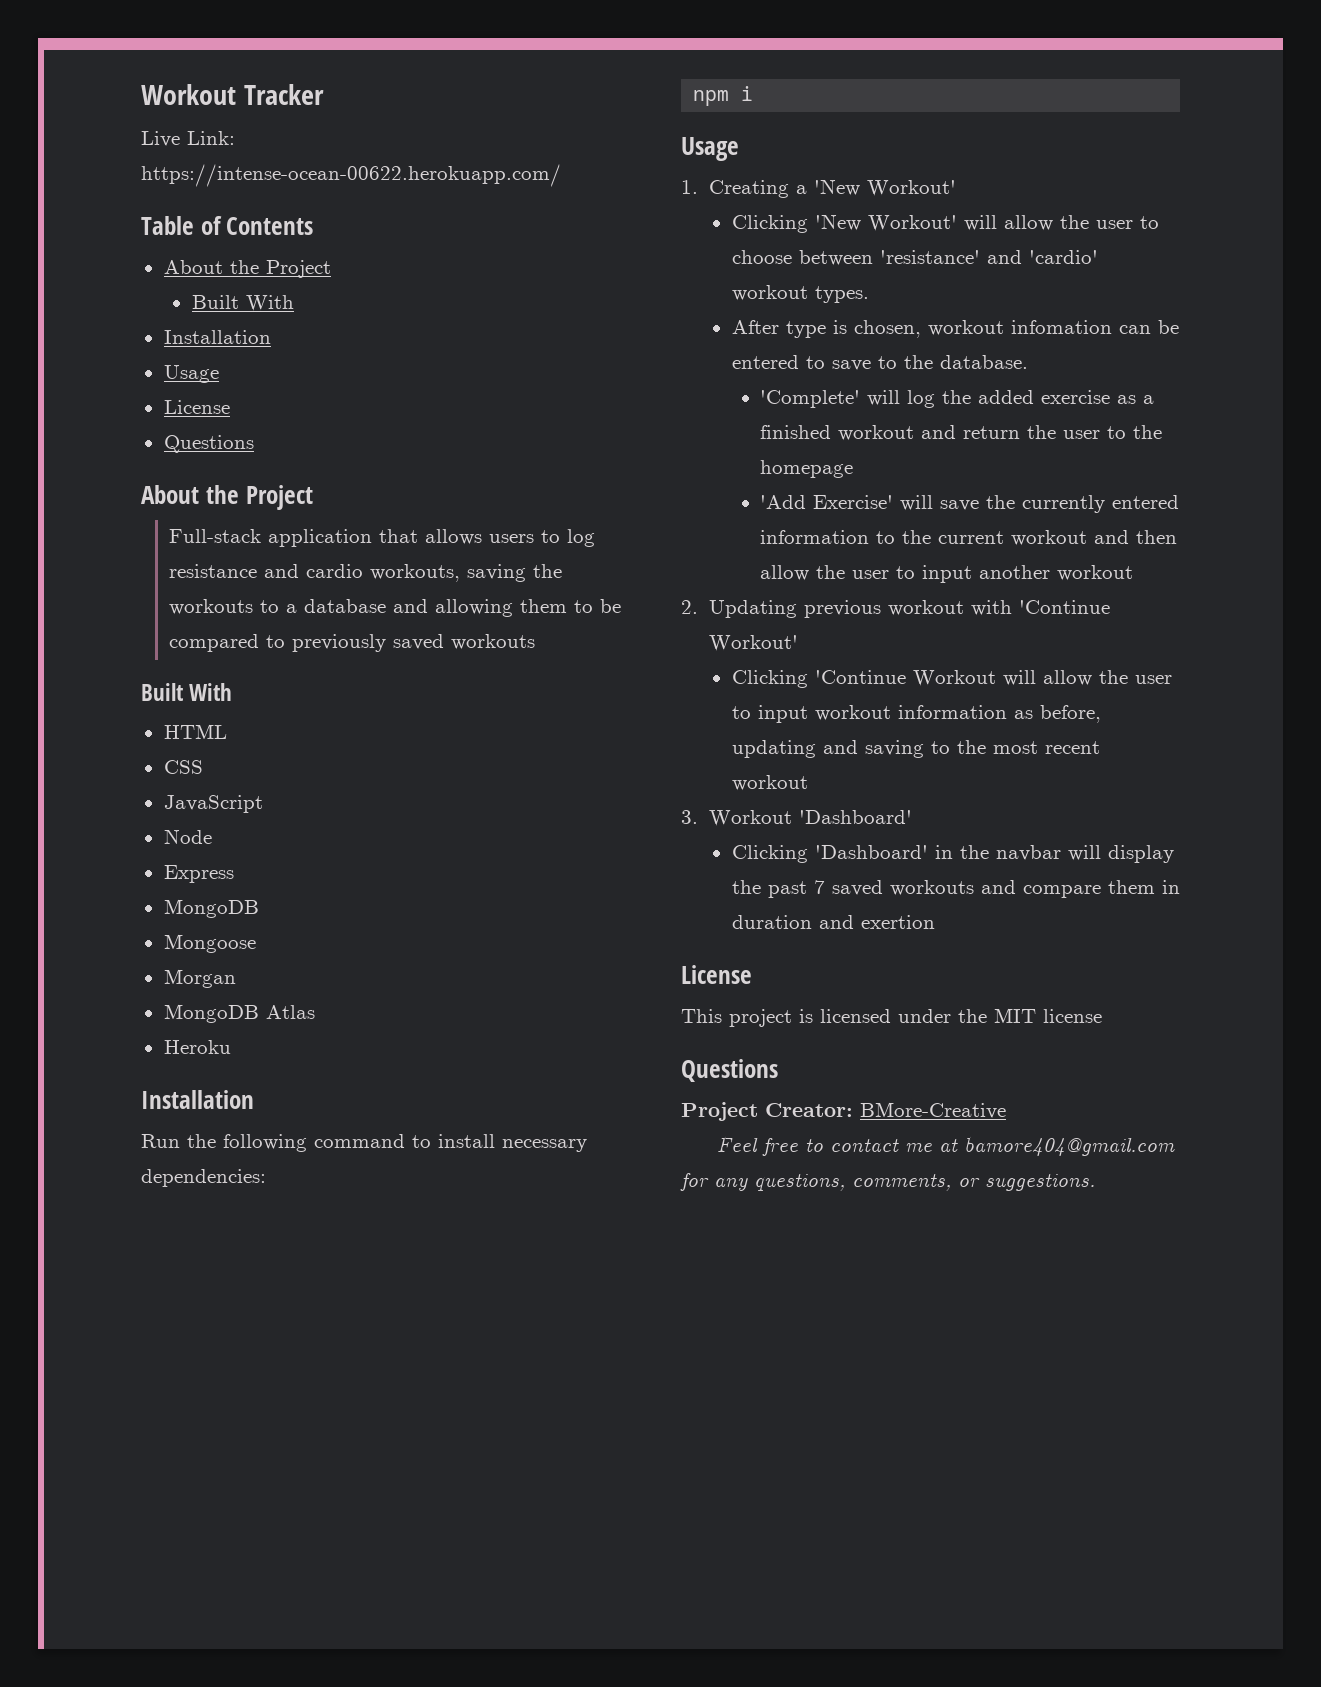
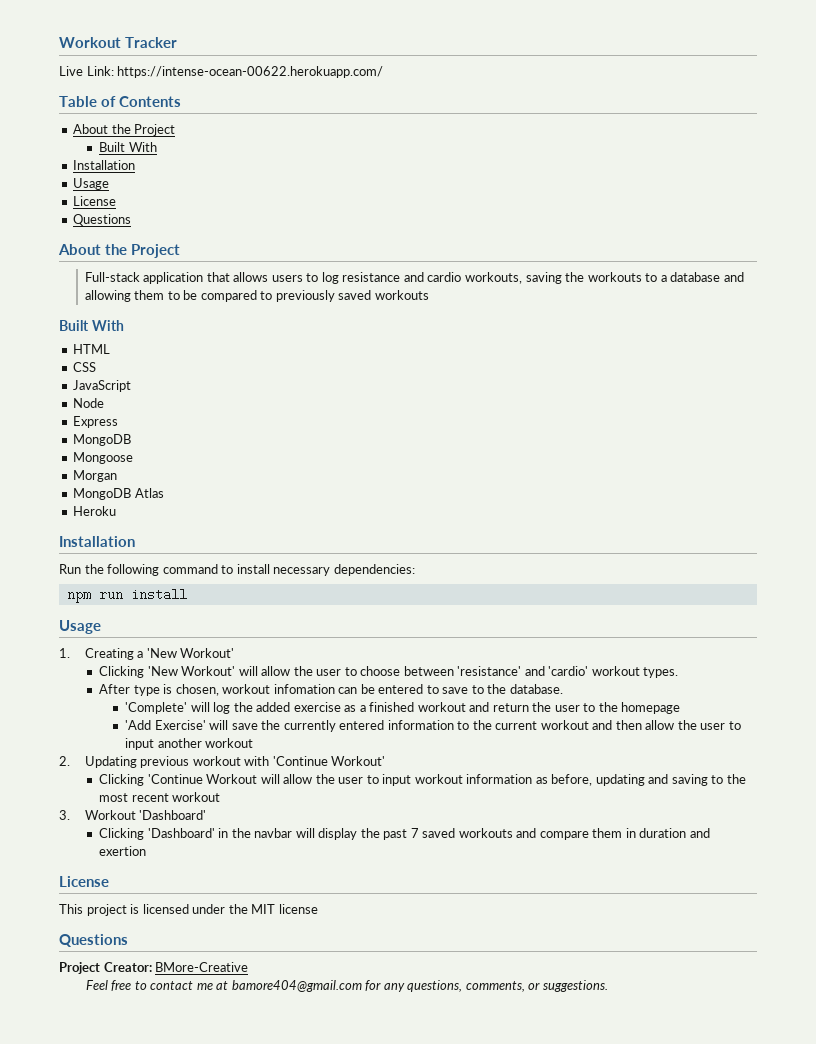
[741,86,754,101] i -> [98,588,187,601] run install

